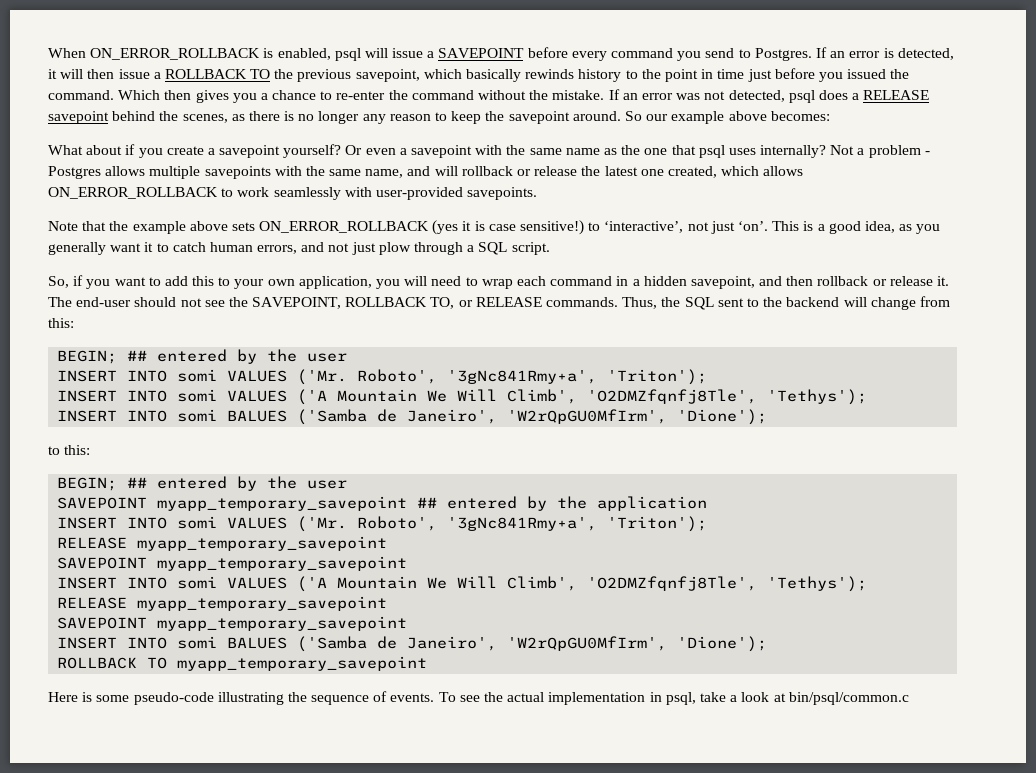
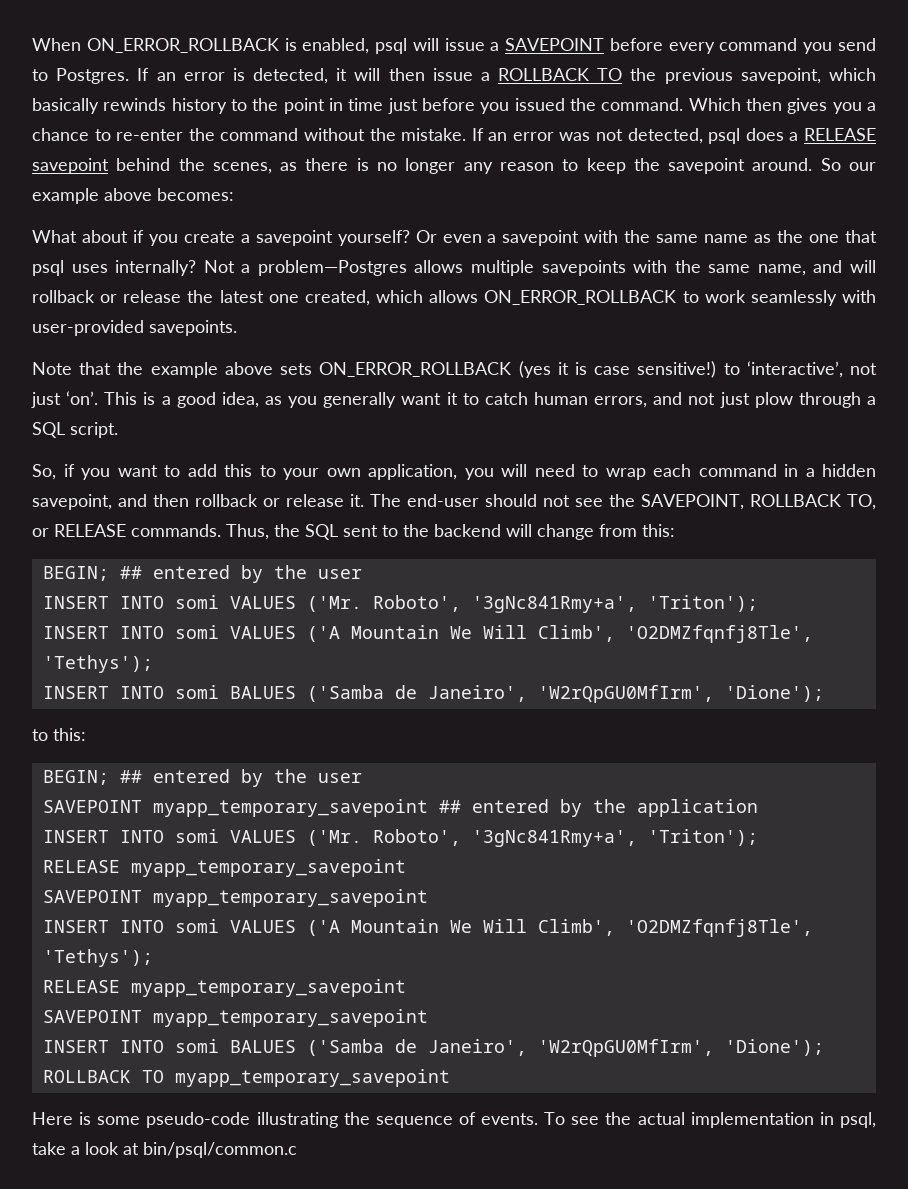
[868,145,930,158] [48,166,101,179] problem - Postgres -> [257,260,407,276] problem—Postgres

